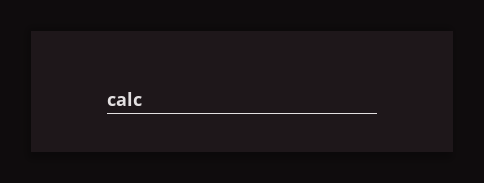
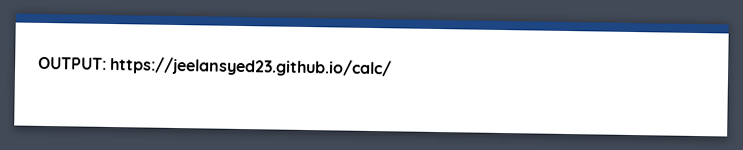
[107,92,142,106] calc -> [38,55,393,78] OUTPUT: https://jeelansyed23.github.io/calc/

